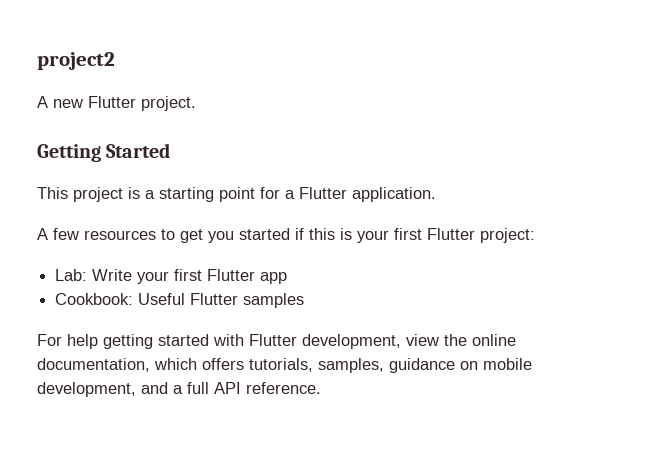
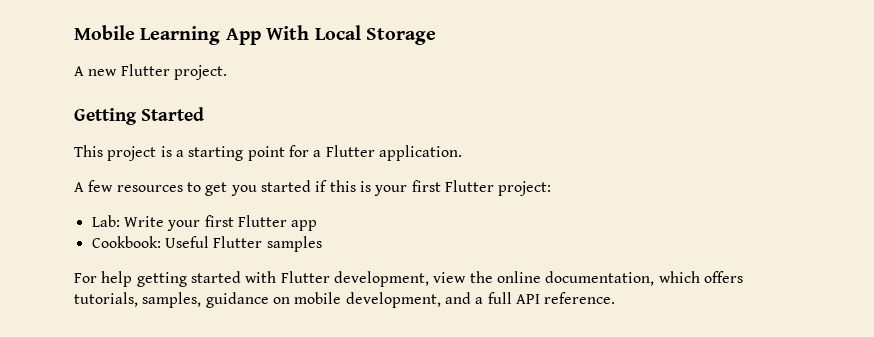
[37,52,115,70] project2 -> [74,25,436,45] Mobile Learning App With Local Storage

